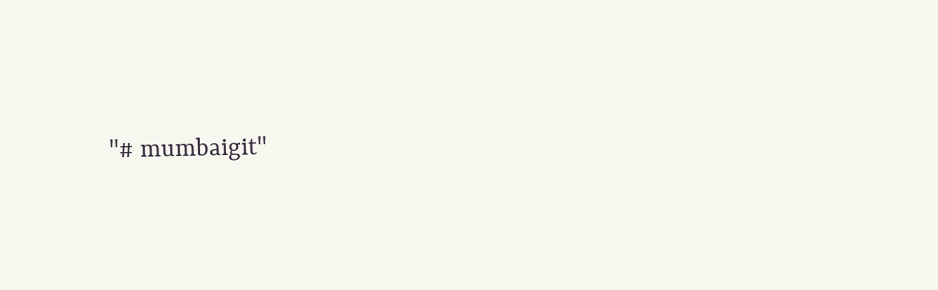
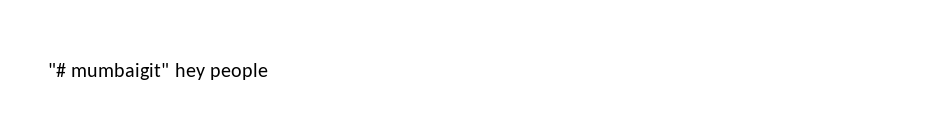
(269, 149) none -> [174,63,269,80] hey people

